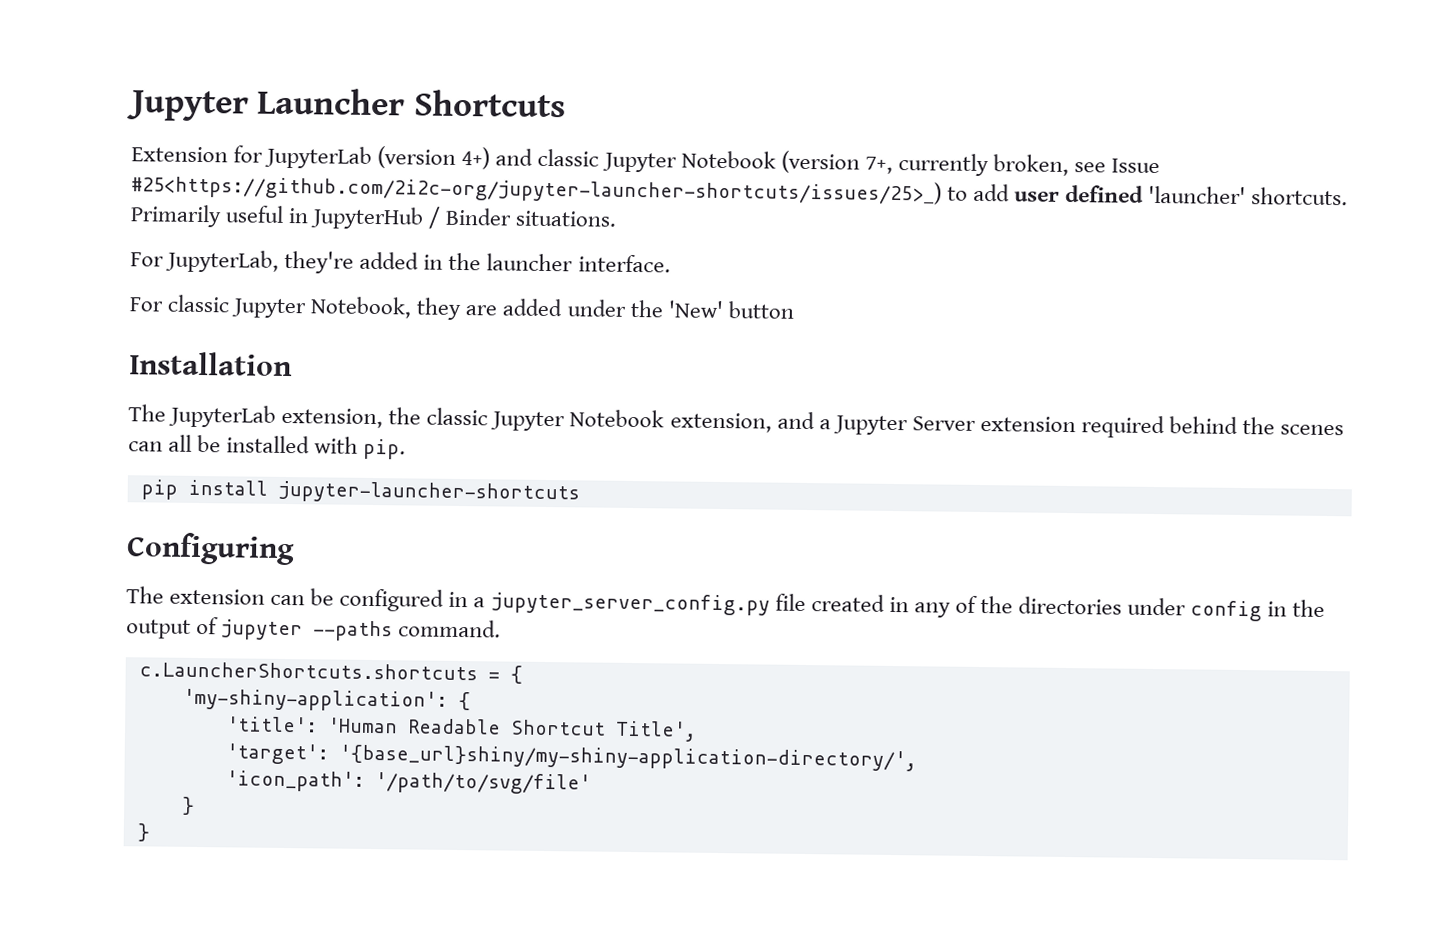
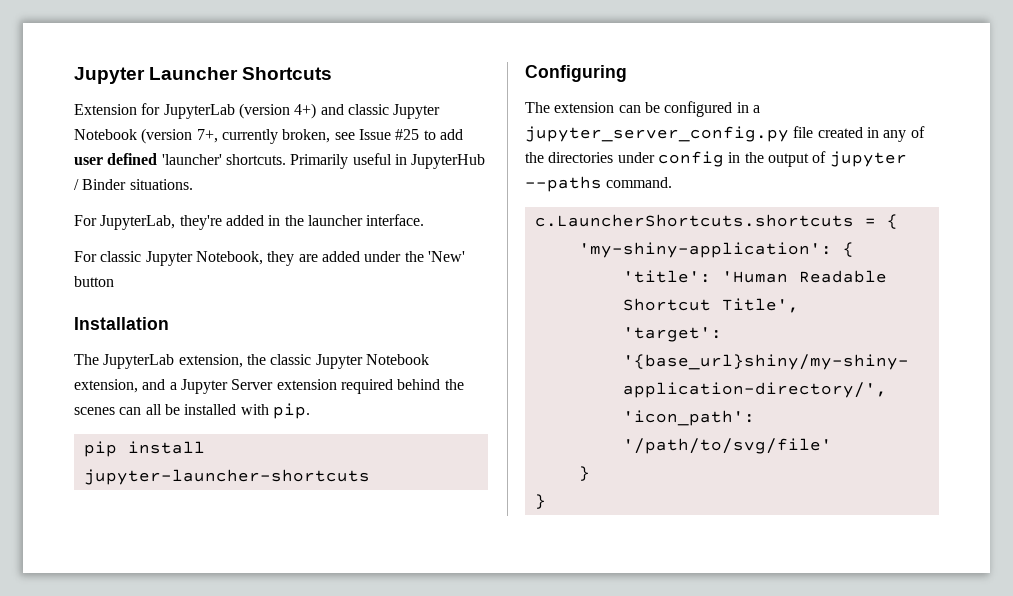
[131,173,942,206] #25<https://github.com/2i2c-org/jupyter-launcher-shortcuts/issues/25>_) -> [395,129,420,140] #25

